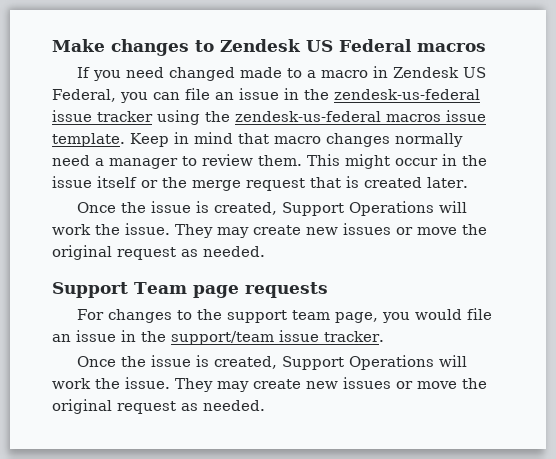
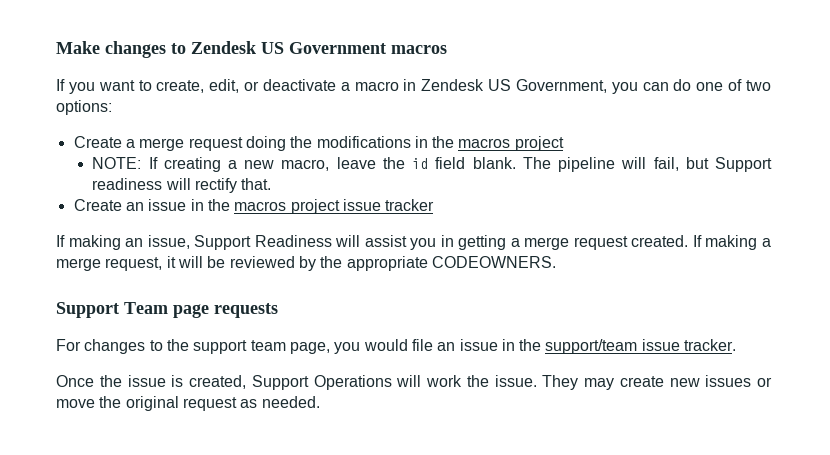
[339,39,412,52] Federal -> [289,42,386,54] Government
[126,67,303,81] need changed made to -> [98,79,336,93] want to create, edit, or deactivate
[52,89,116,102] Federal, -> [515,79,607,93] Government,
[185,88,480,100] file an issue in the zendesk-us-federal -> [673,79,772,91] [56,100,112,115] [73,136,564,151] [92,157,772,172] [92,178,272,193] [73,199,340,214] do one of two options: // Create a merge request doing the modifications in the macros project // NOTE: If creating a new macro, leave the id field blank. The pipeline will fail, but Support readiness will rectify that. // Create an issue in the macros project
[157,110,486,125] [52,132,463,147] [52,154,487,169] [52,176,468,191] [77,201,468,216] [52,223,487,238] [52,245,265,260] using the zendesk-us-federal macros issue template. Keep in mind that macro changes normally need a manager to review them. This might occur in the issue itself or the merge request that is created later. // Once the issue is created, Support Operations will work the issue. They may create new issues or move the original request as needed. -> [56,235,771,250] [56,256,556,271] // If making an issue, Support Readiness will assist you in getting a merge request created. If making a merge request, it will be reviewed by the appropriate CODEOWNERS.

